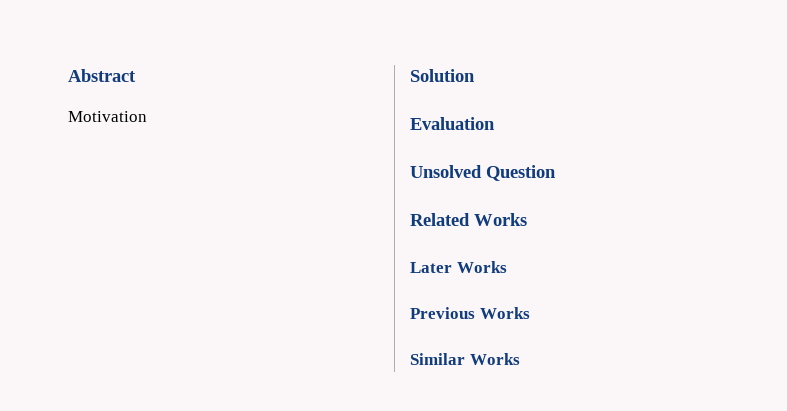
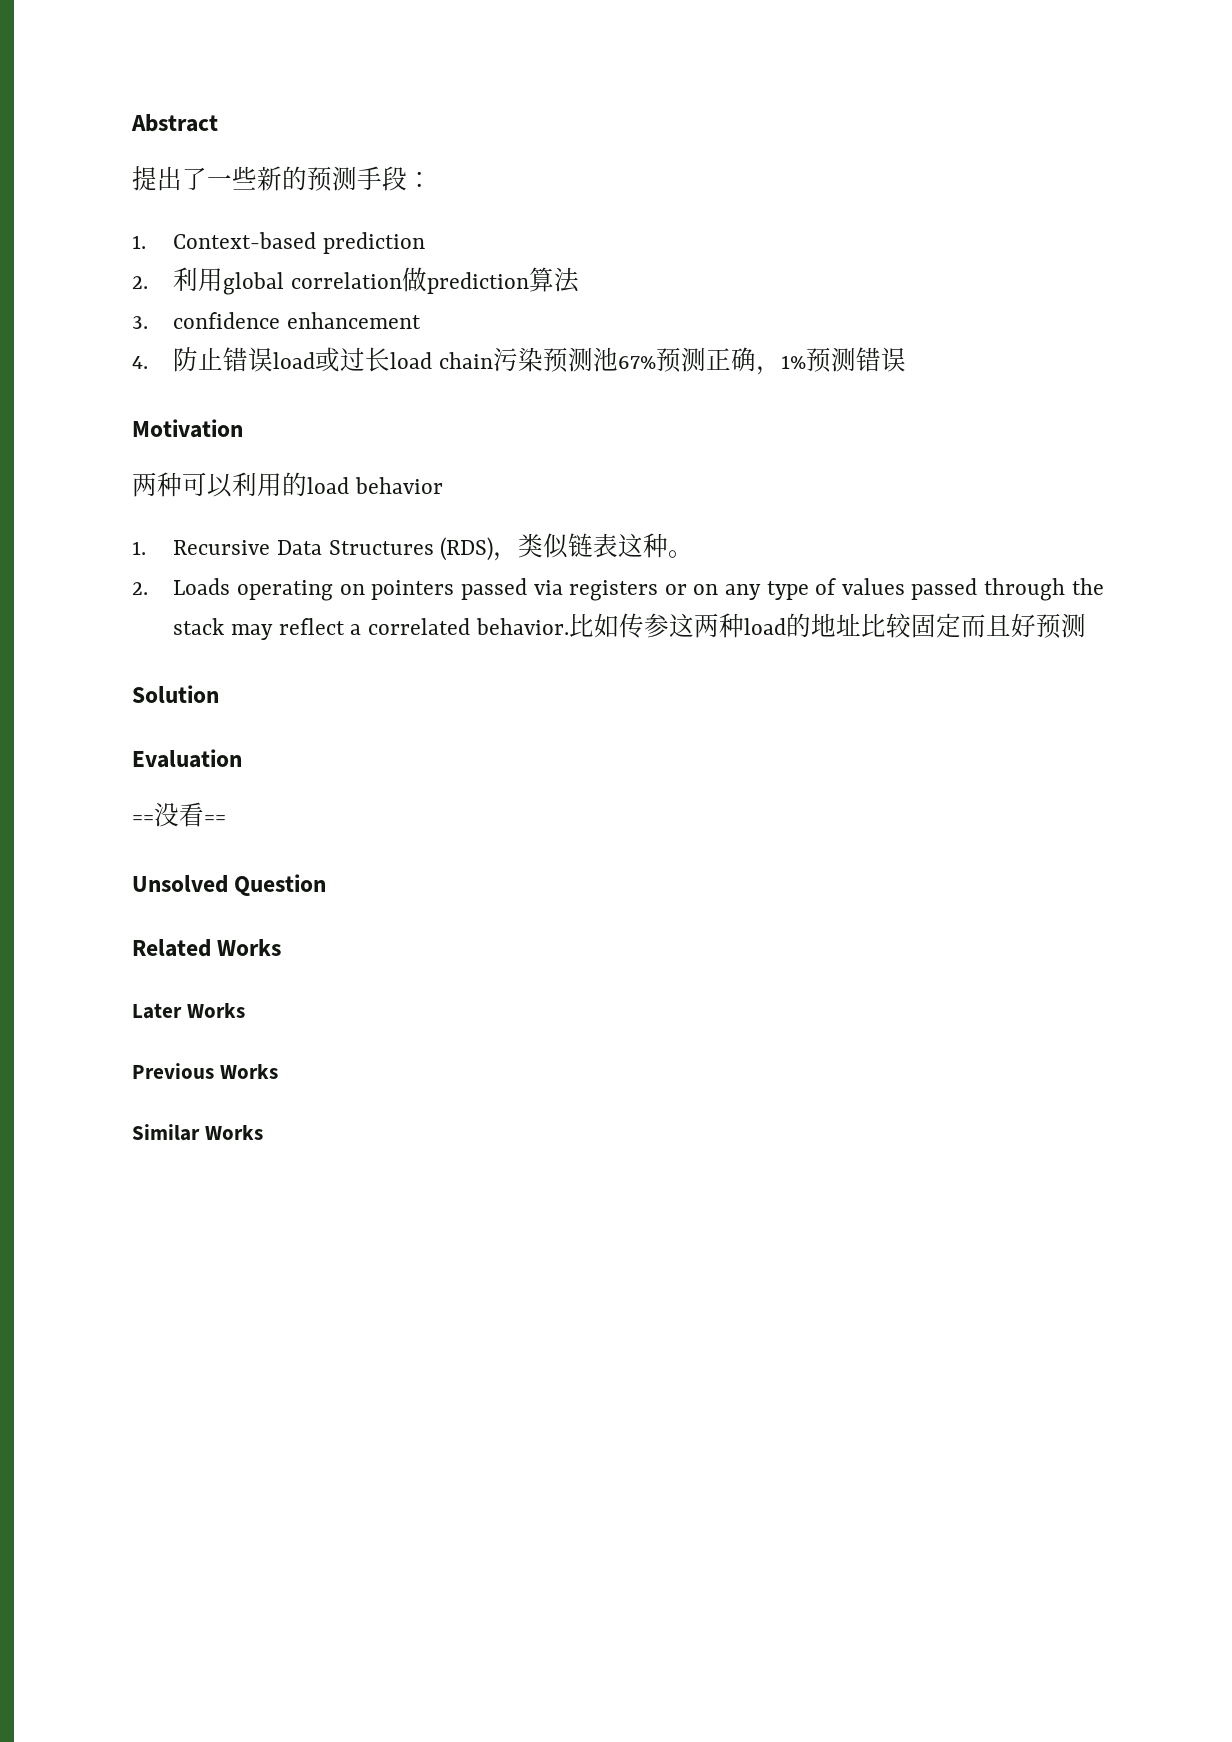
[68,111,147,122] Motivation -> [132,166,432,192] [132,232,426,254] [132,267,581,295] [132,312,422,329] [132,347,907,375] [132,419,243,438] [132,472,443,498] [132,533,694,561] [132,578,1104,601] [173,613,1086,640] 提出了一些新的预测手段： // 1. Context-based prediction // 2.利用global correlation做prediction算法 // 3. confidence enhancement // 4.防止错误load或过长load chain污染预测池67%预测正确，1%预测错误 // Motivation // 两种可以利用的load behavior // 1. Recursive Data Structures (RDS)，类似链表这种。 // 2. Loads operating on pointers passed via registers or on any type of values passed through the stack may reflect a correlated behavior.比如传参这两种load的地址比较固定而且好预测
(495, 123) none -> [132,802,226,827] // ==没看==

